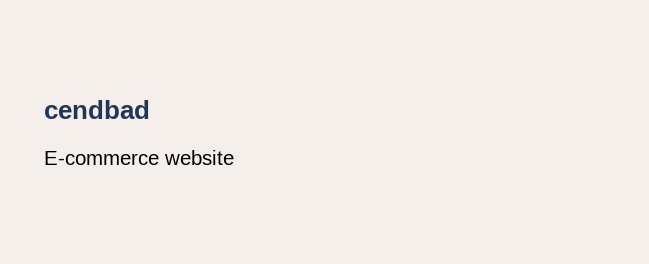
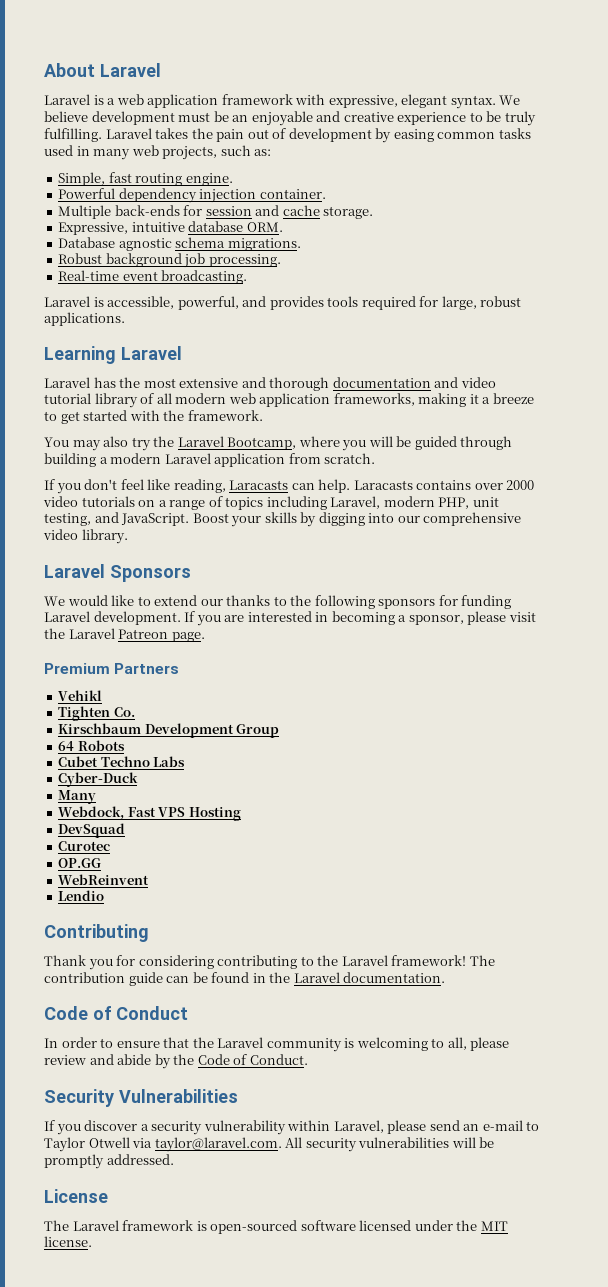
[44,100,150,119] [44,150,234,165] cendbad // E-commerce website -> [44,63,161,77] [44,94,521,109] [44,111,536,126] [44,128,531,143] [44,145,272,160] [58,172,233,186] [58,188,326,203] [58,205,374,219] [58,221,283,235] [58,237,301,251] [58,253,281,268] [58,270,248,284] [44,296,522,310] [44,312,125,326] [44,346,182,364] [44,377,496,391] [44,393,534,408] [44,410,263,424] [44,436,513,451] [44,453,376,467] [44,479,535,494] [43,496,499,510] [44,512,522,527] [43,529,128,544] [44,564,191,582] [44,595,512,609] [44,611,536,626] [44,628,205,642] [44,663,180,674] [58,690,103,701] [58,706,135,721] [58,723,280,738] [58,740,125,751] [58,756,186,767] [58,772,139,787] [58,790,97,804] [58,806,241,821] [58,823,126,838] [58,841,111,851] [58,858,102,868] [58,874,150,885] [58,890,105,901] [44,924,149,942] [44,955,495,970] [44,972,446,986] [44,1006,188,1020] [44,1037,510,1052] [44,1054,308,1069] [44,1089,238,1107] [44,1120,540,1135] [44,1137,495,1152] [44,1154,174,1169] [44,1189,108,1203] [44,1220,508,1234] [44,1236,92,1247] About Laravel // Laravel is a web application framework with expressive, elegant syntax. We believe development must be an enjoyable and creative experience to be truly fulfilling. Laravel takes the pain out of development by easing common tasks used in many web projects, such as: // Simple, fast routing engine. // Powerful dependency injection container. // Multiple back-ends for session and cache storage. // Expressive, intuitive database ORM. // Database agnostic schema migrations. // Robust background job processing. // Real-time event broadcasting. // Laravel is accessible, powerful, and provides tools required for large, robust applications. // Learning Laravel // Laravel has the most extensive and thorough documentation and video tutorial library of all modern web application frameworks, making it a breeze to get started with the framework. // You may also try the Laravel Bootcamp, where you will be guided through building a modern Laravel application from scratch. // If you don't feel like reading, Laracasts can help. Laracasts contains over 2000 video tutorials on a range of topics including Laravel, modern PHP, unit testing, and JavaScript. Boost your skills by digging into our comprehensive video library. // Laravel Sponsors // We would like to extend our thanks to the following sponsors for funding Laravel development. If you are interested in becoming a sponsor, please visit the Laravel Patreon page. // Premium Partners // Vehikl // Tighten Co. // Kirschbaum Development Group // 64 Robots // Cubet Techno Labs // Cyber-Duck // Many // Webdock, Fast VPS Hosting // DevSquad // Curotec // OP.GG // WebReinvent // Lendio // Contributing // Thank you for considering contributing to the Laravel framework! The contribution guide can be found in the Laravel documentation. // Code of Conduct // In order to ensure that the Laravel community is welcoming to all, please review and abide by the Code of Conduct. // Security Vulnerabilities // If you discover a security vulnerability within Laravel, please send an e-mail to Taylor Otwell via taylor@laravel.com. All security vulnerabilities will be promptly addressed. // License // The Laravel framework is open-sourced software licensed under the MIT license.

